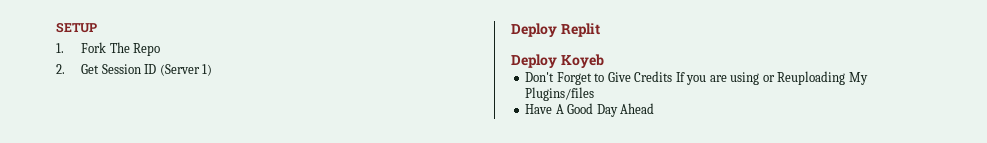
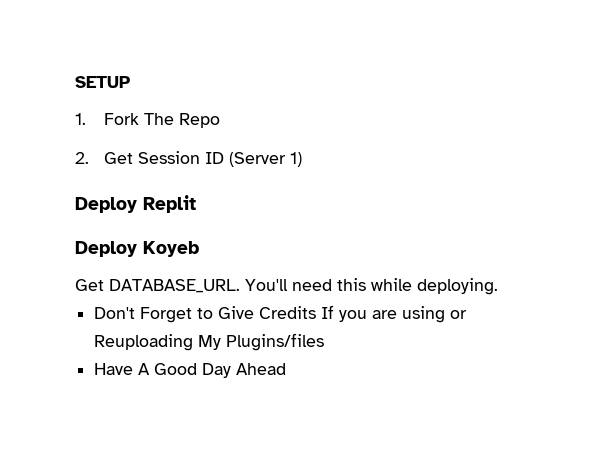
(604, 61) none -> [75,278,498,295] // Get DATABASE_URL. You'll need this while deploying.

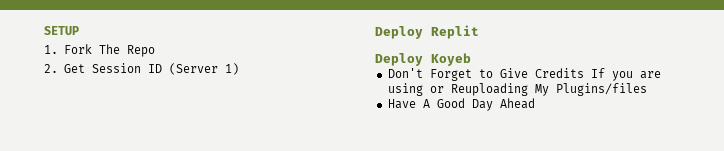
[75,278,498,295] // Get DATABASE_URL. You'll need this while deploying. -> (471, 59) none

